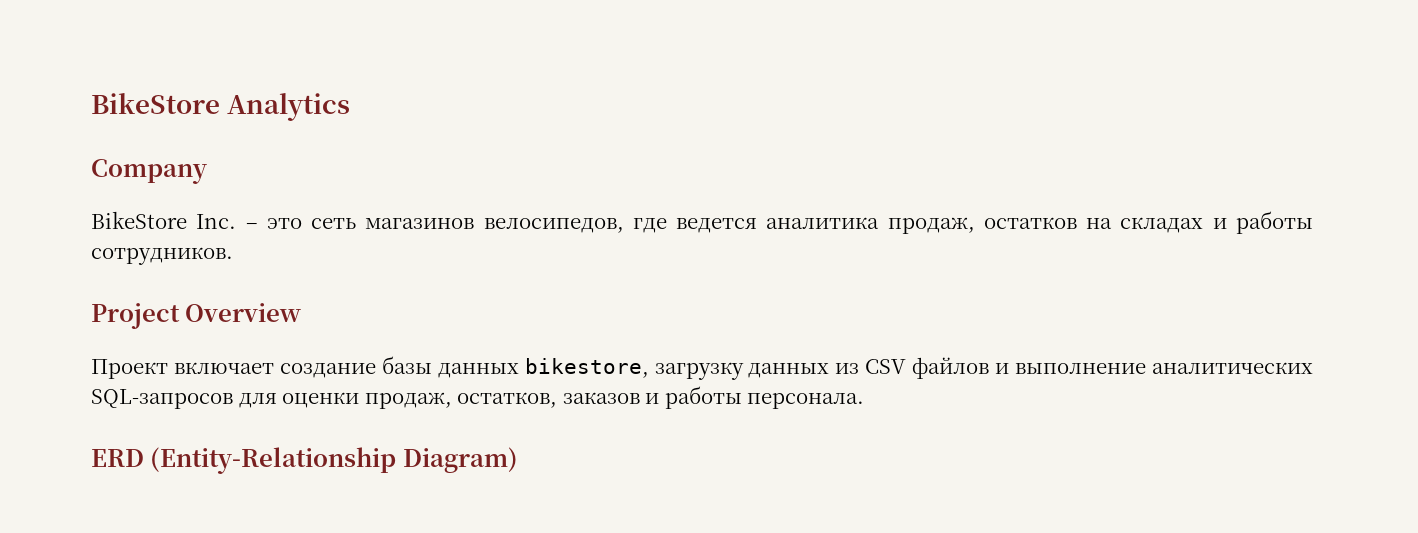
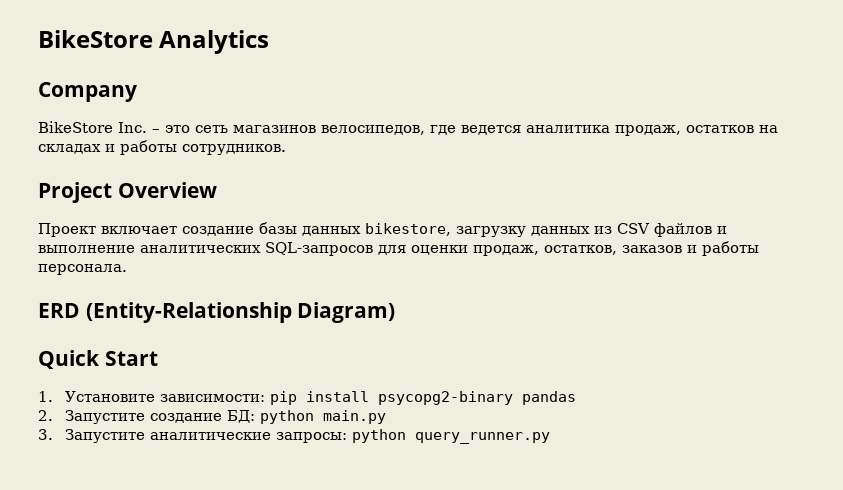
(518, 460) none -> [38,350,158,369] [38,391,576,405] [38,410,386,424] [38,429,550,444] // Quick Start // 1. Установите зависимости: pip install psycopg2-binary pandas // 2. Запустите создание БД: python main.py // 3. Запустите аналитические запросы: python query_runner.py

